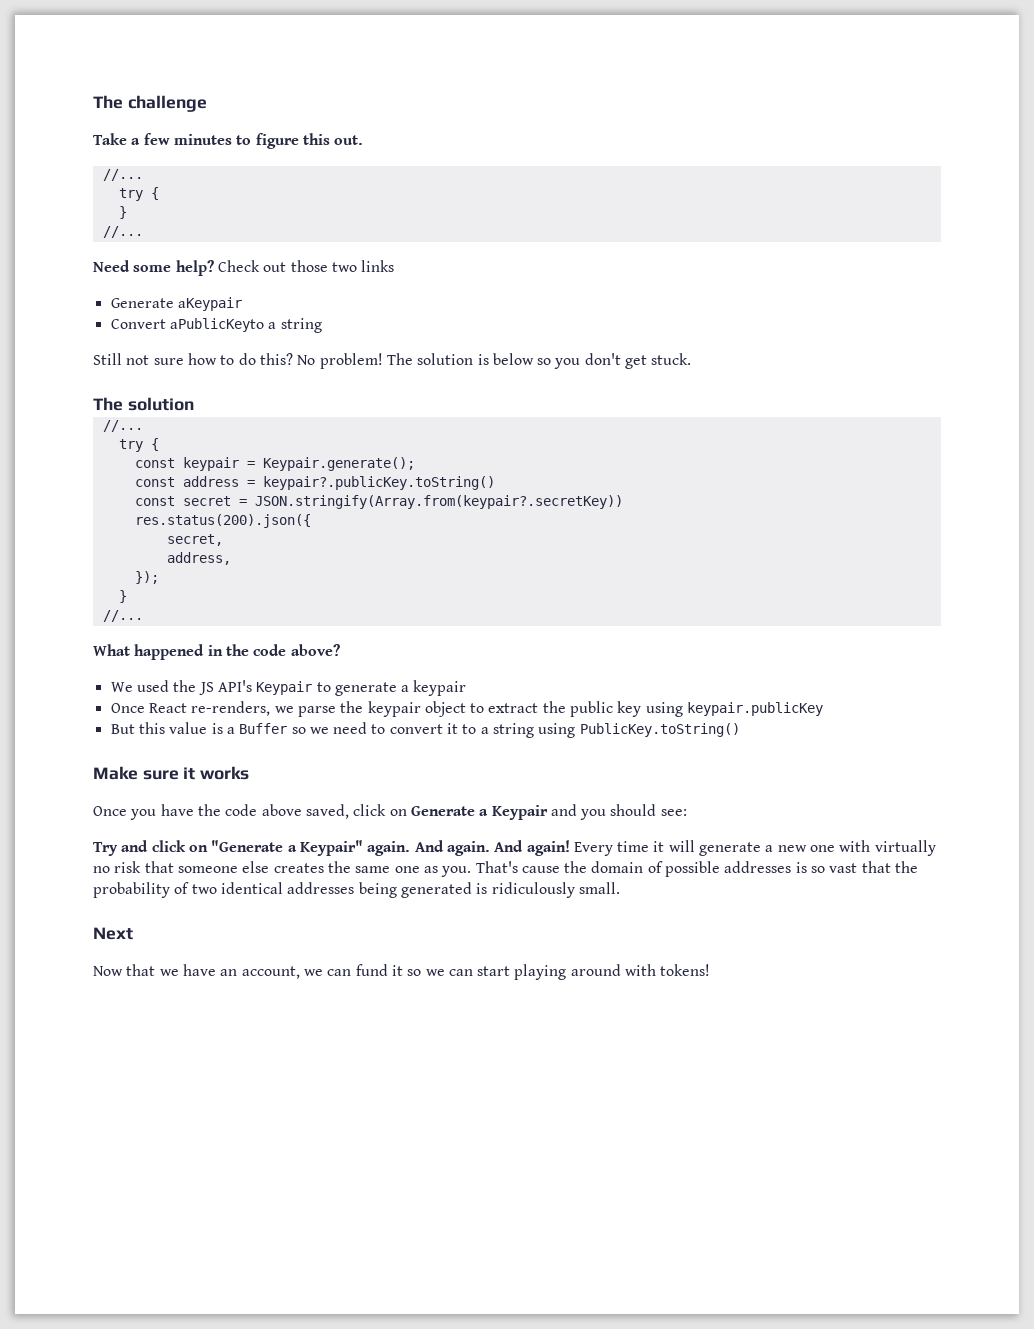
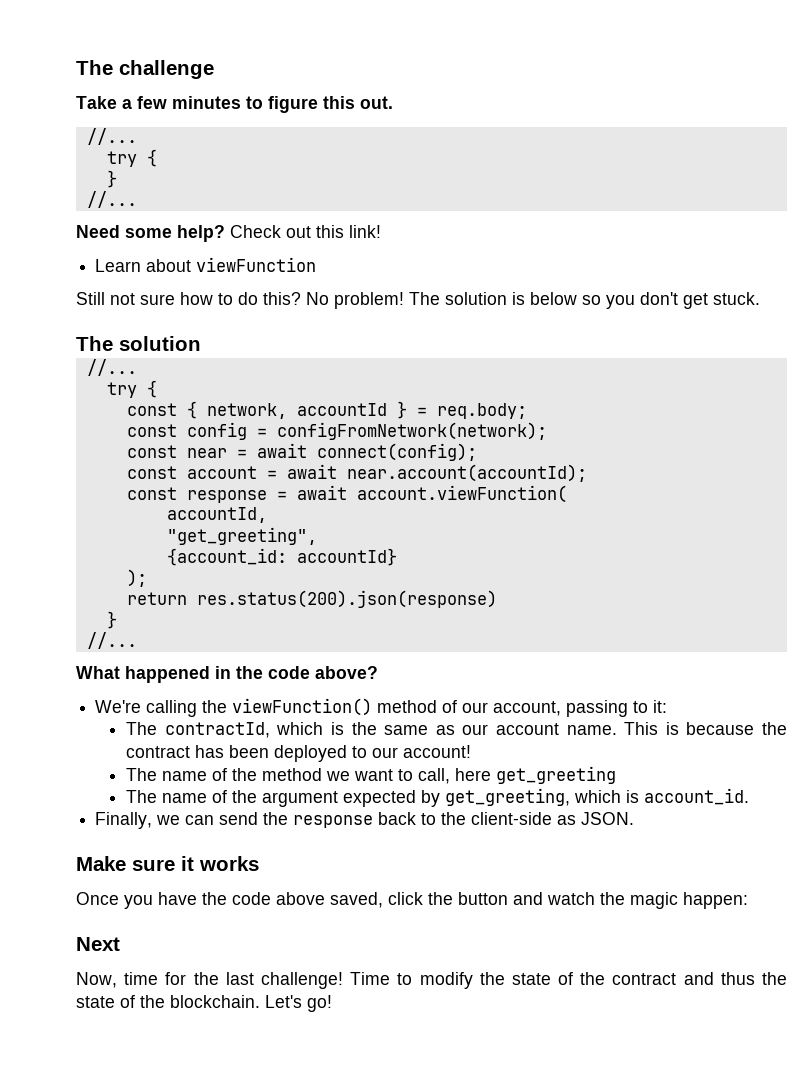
[290,260,395,272] [110,297,242,311] [110,318,322,333] those two links // Generate aKeypair // Convert aPublicKeyto a string -> [316,225,381,238] [95,257,317,272] this link! // Learn about viewFunction
[182,457,415,471] [134,476,495,490] [134,495,623,509] [134,514,311,528] [166,534,223,546] [166,552,231,565] [134,571,159,584] keypair = Keypair.generate(); // const address = keypair?.publicKey.toString() // const secret = JSON.stringify(Array.from(keypair?.secretKey)) // res.status(200).json({ // secret, // address, // }); -> [186,401,527,419] [126,422,547,440] [126,443,477,461] [126,464,587,482] [126,485,567,503] [166,507,267,523] [166,527,317,545] [166,548,397,566] [126,569,147,587] [126,590,497,608] { network, accountId } = req.body; // const config = configFromNetwork(network); // const near = await connect(config); // const account = await near.account(accountId); // const response = await account.viewFunction( // accountId, // "get_greeting", // {account_id: accountId} // ); // return res.status(200).json(response)
[110,680,467,696] [110,701,824,717] [110,722,740,738] We used the JS API's Keypair to generate a keypair // Once React re-renders, we parse the keypair object to extract the public key using keypair.publicKey // But this value is a Buffer so we need to convert it to a string using PublicKey.toString() -> [95,698,668,717] [126,722,787,738] [126,745,472,762] [126,766,617,784] [126,788,750,807] [95,812,635,829] We're calling the viewFunction() method of our account, passing to it: // The contractId, which is the same as our account name. This is because the contract has been deployed to our account! // The name of the method we want to call, here get_greeting // The name of the argument expected by get_greeting, which is account_id. // Finally, we can send the response back to the client-side as JSON.
[389,804,687,820] [93,840,936,856] [93,861,919,877] [93,882,620,898] [93,927,133,940] [93,964,711,980] on Generate a Keypair and you should see: // Try and click on "Generate a Keypair" again. And again. And again! Every time it will generate a new one with virtually no risk that someone else creates the same one as you. That's cause the domain of possible addresses is so vast that the probability of two identical addresses being generated is ridiculously small. // Next // Now that we have an account, we can fund it so we can start playing around with tokens! -> [428,892,748,909] [76,937,120,951] [76,972,787,989] [76,995,332,1012] the button and watch the magic happen: // Next // Now, time for the last challenge! Time to modify the state of the contract and thus the state of the blockchain. Let's go!

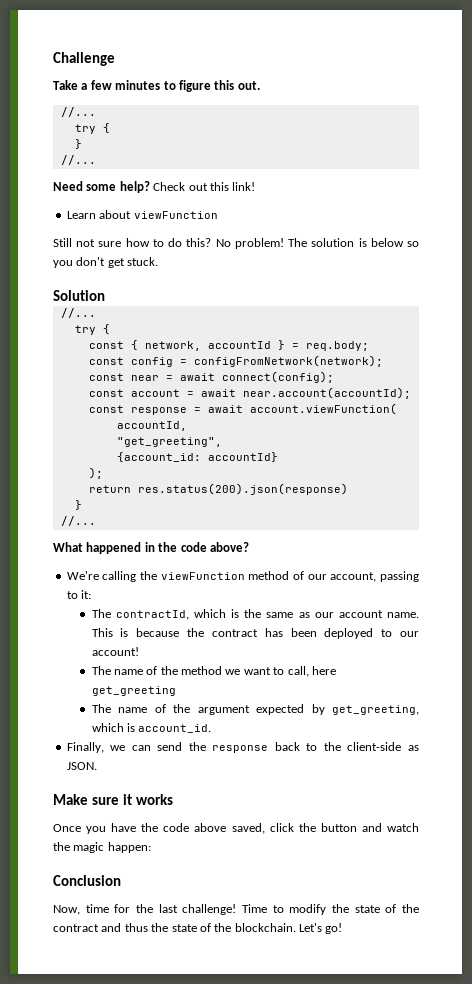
[76,60,214,79] The challenge -> [53,52,115,66] Challenge
[76,336,201,351] The solution -> [53,290,105,301] Solution
[232,698,373,716] viewFunction() -> [160,572,245,580] viewFunction
[76,937,120,951] Next -> [53,875,121,886] Conclusion

